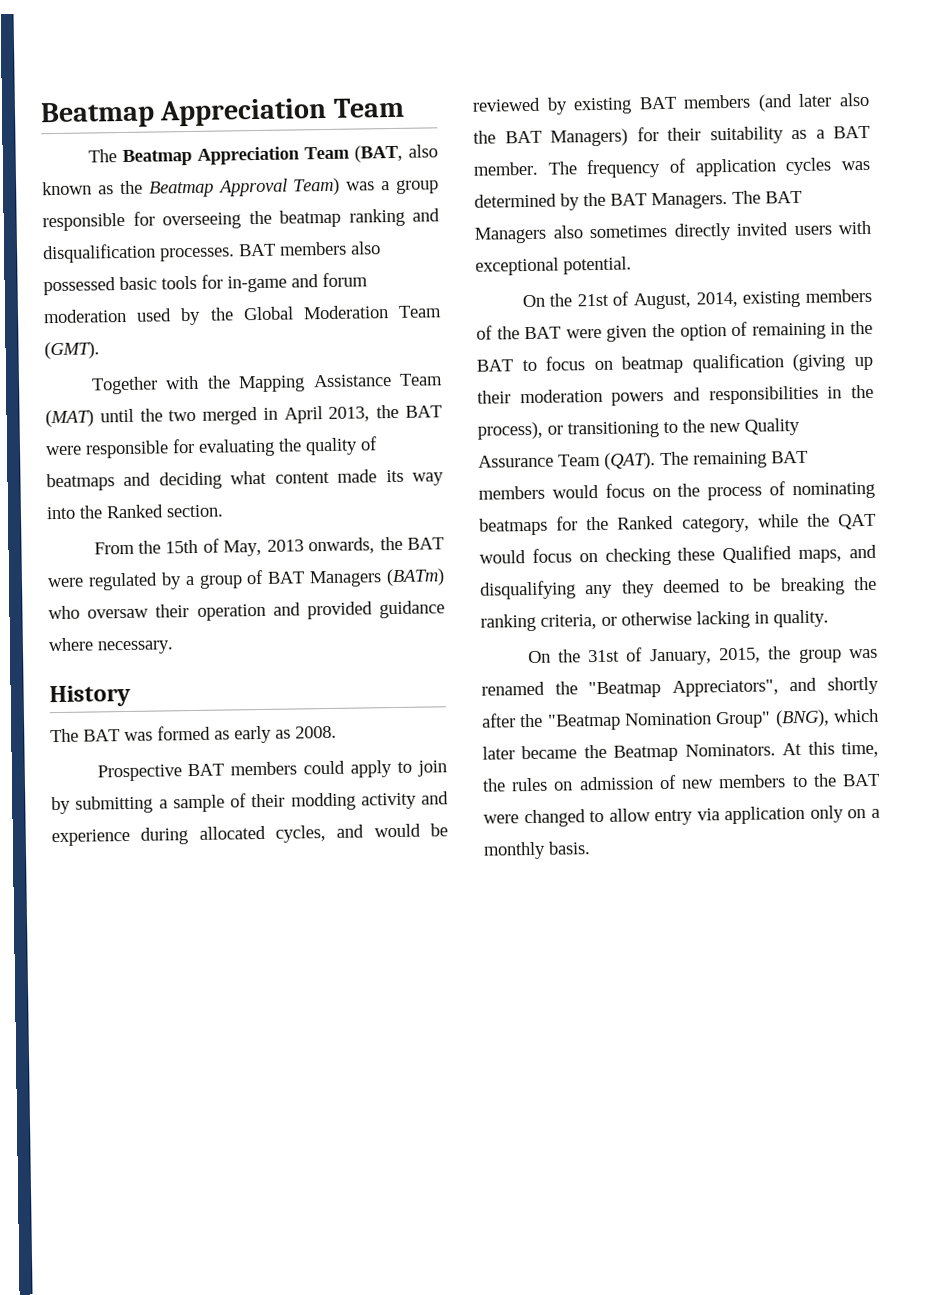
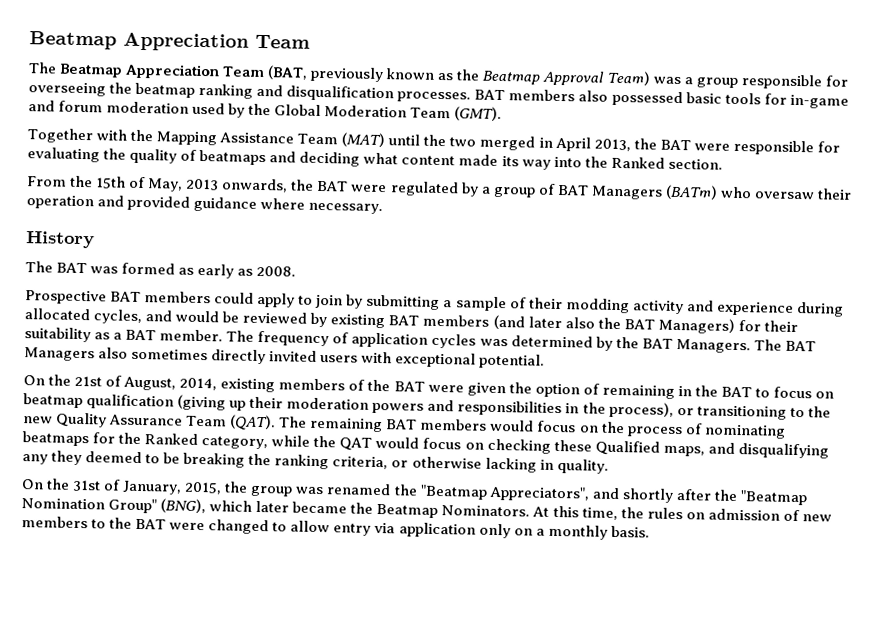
[408,144,438,158] also -> [310,66,385,83] previously

